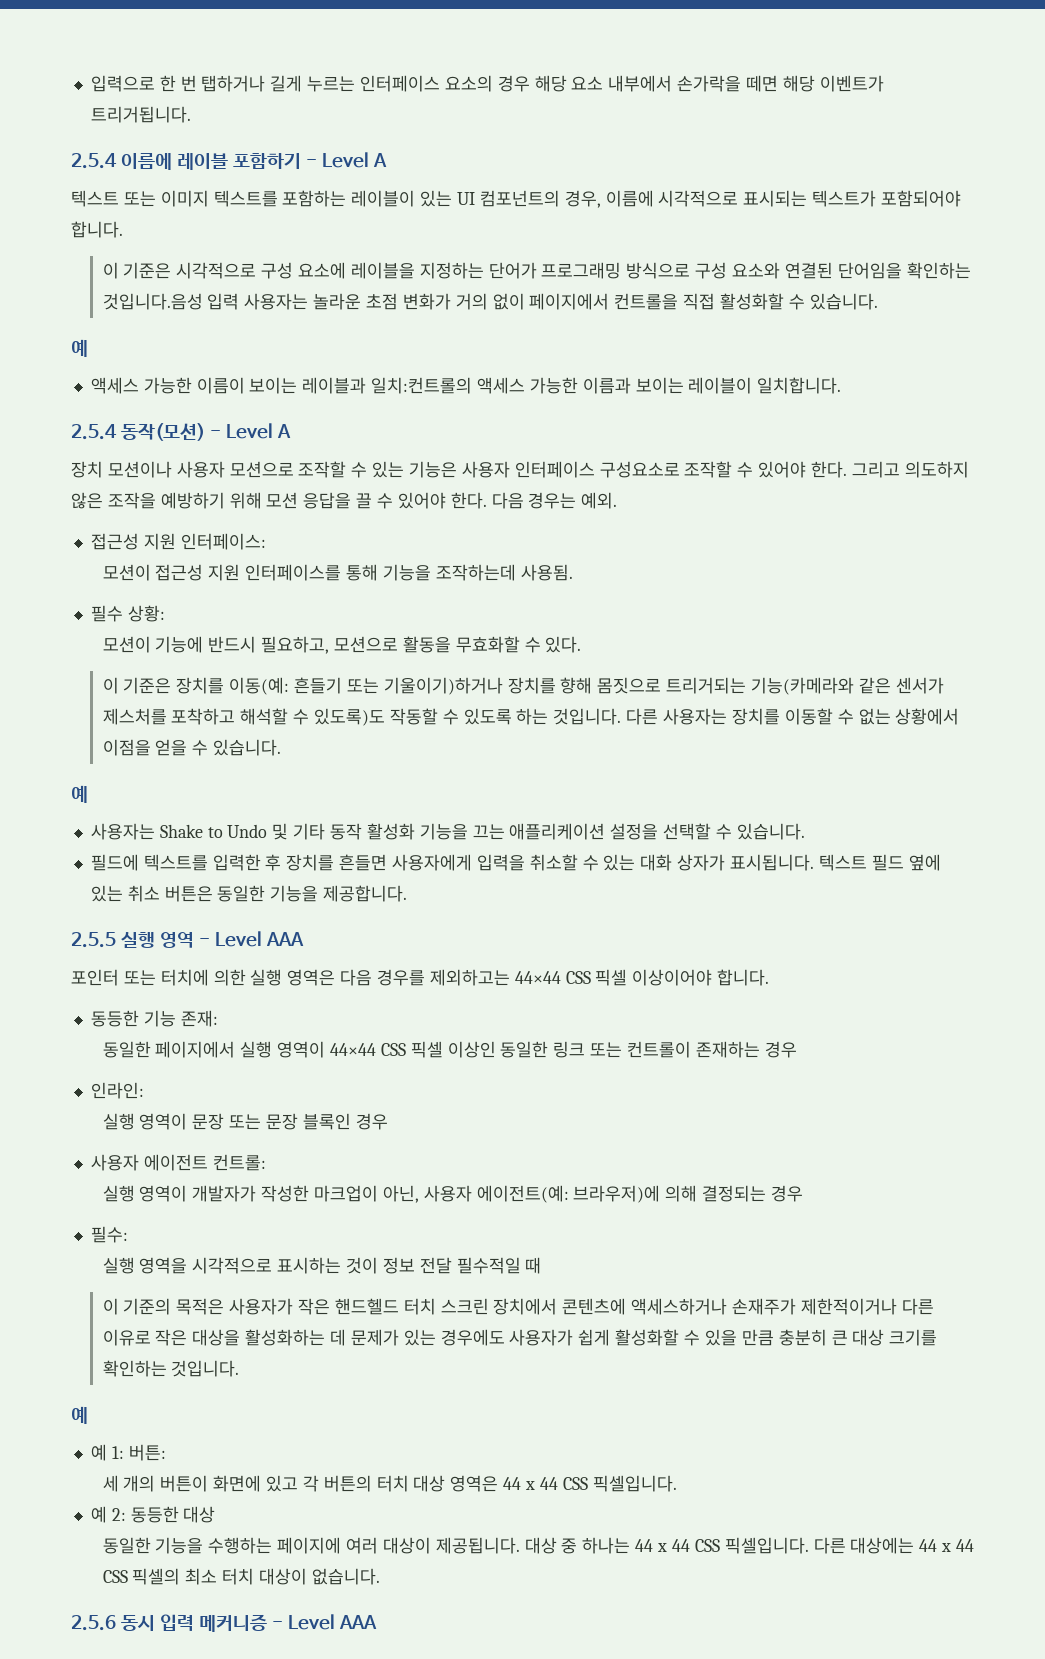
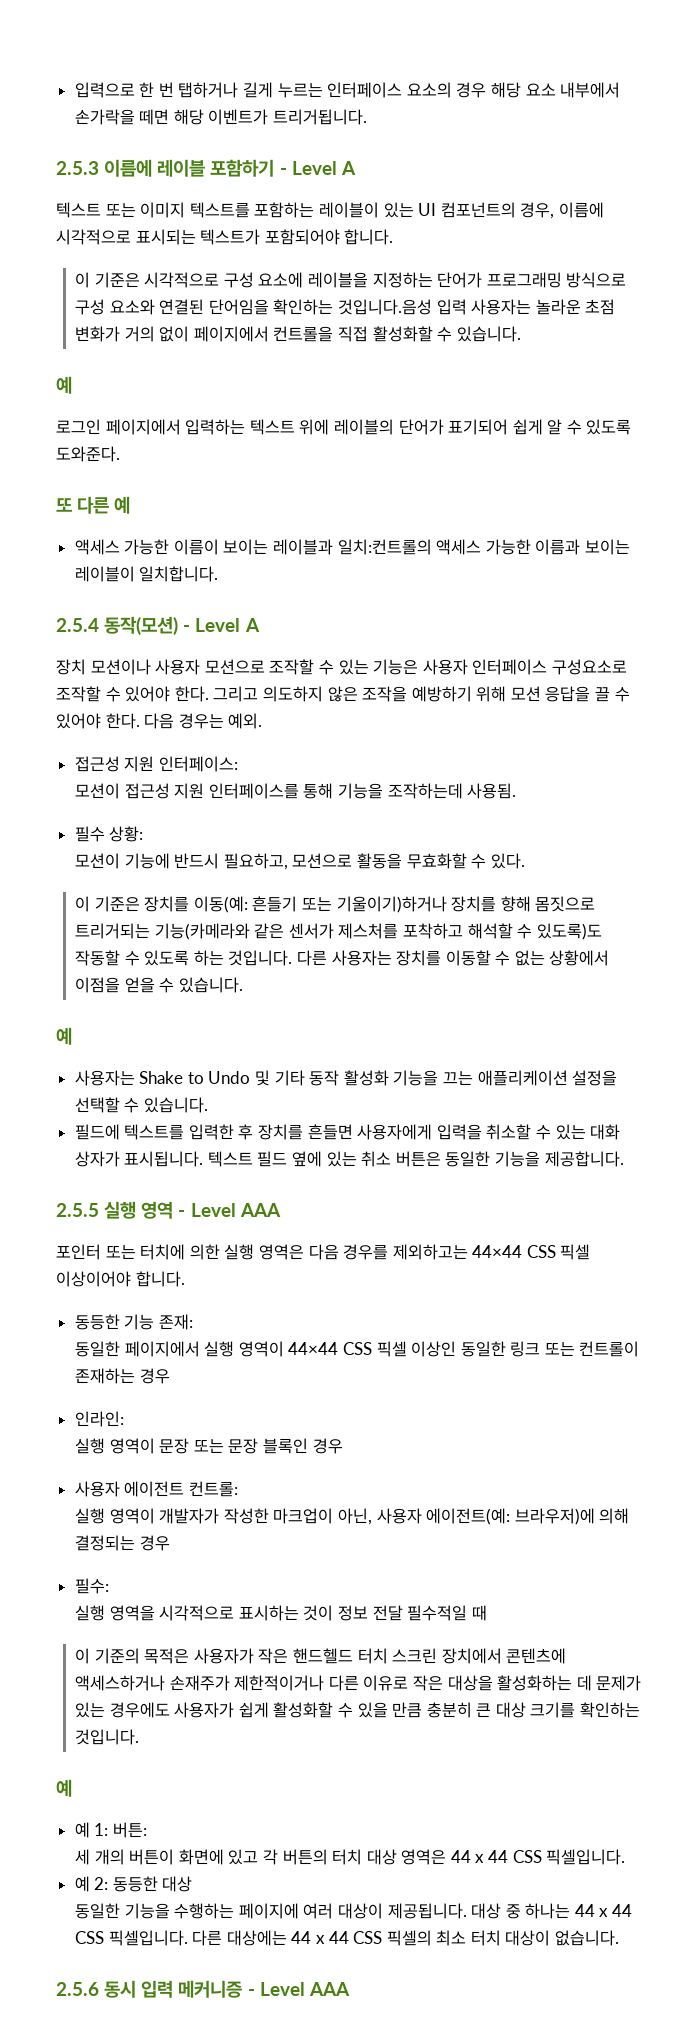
[71,153,117,169] 2.5.4 -> [56,161,99,175] 2.5.3
(88, 348) none -> [56,419,632,435] [56,446,120,462] [56,496,131,514] // 로그인 페이지에서 입력하는 텍스트 위에 레이블의 단어가 표기되어 쉽게 알 수 있도록 도와준다. // 또 다른 예

